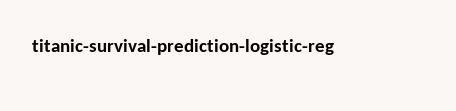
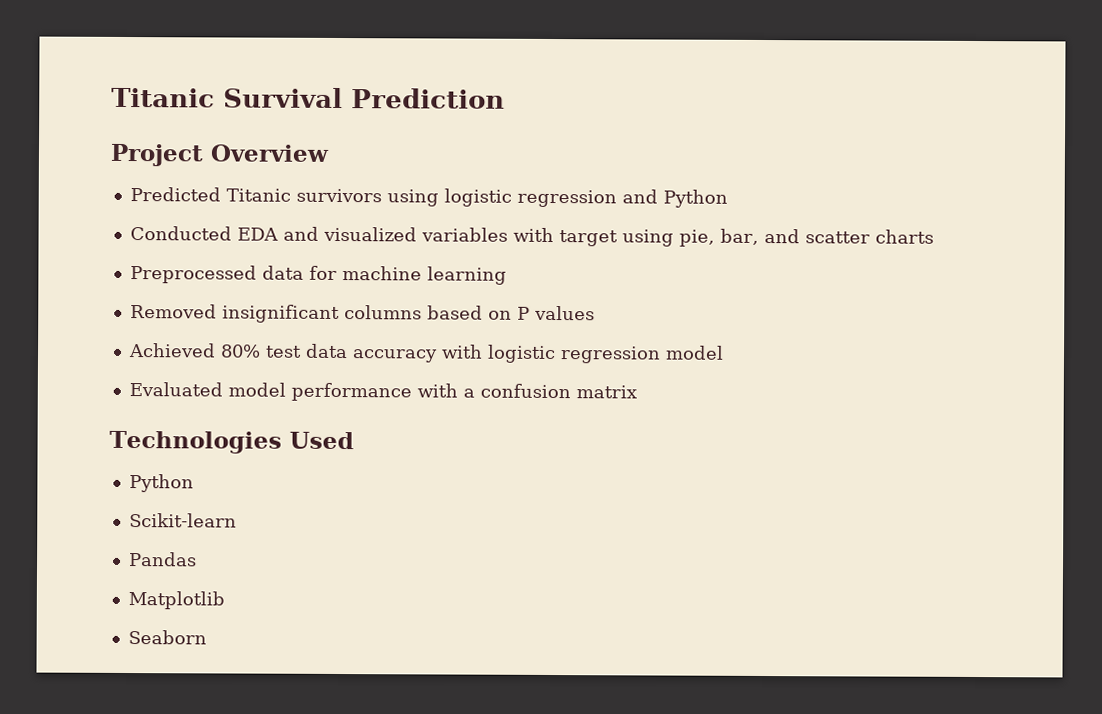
[32,39,334,55] titanic-survival-prediction-logistic-reg -> [111,87,505,109] [110,143,329,167] [129,187,728,208] [129,226,934,247] [129,265,507,285] [129,304,595,324] [127,343,724,364] [128,382,637,402] [109,430,354,454] [128,474,194,493] [128,513,237,528] [128,552,197,567] [127,591,225,610] [127,630,207,645] Titanic Survival Prediction // Project Overview // Predicted Titanic survivors using logistic regression and Python // Conducted EDA and visualized variables with target using pie, bar, and scatter charts // Preprocessed data for machine learning // Removed insignificant columns based on P values // Achieved 80% test data accuracy with logistic regression model // Evaluated model performance with a confusion matrix // Technologies Used // Python // Scikit-learn // Pandas // Matplotlib // Seaborn

